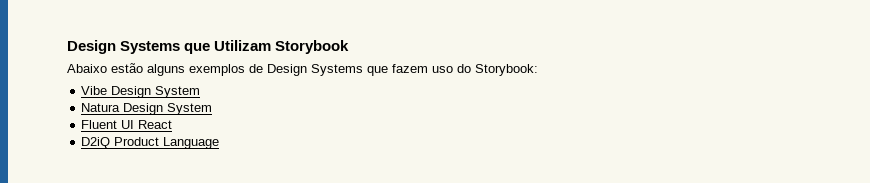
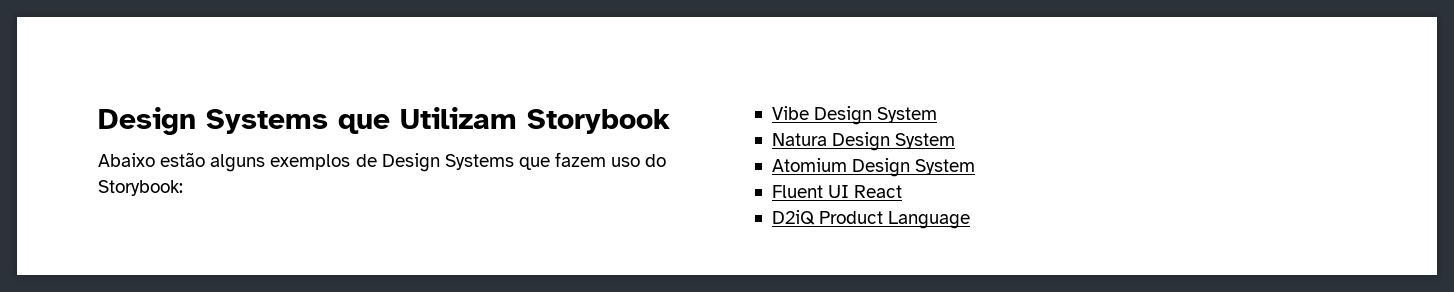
(213, 109) none -> [771,158,976,177] // Atomium Design System

